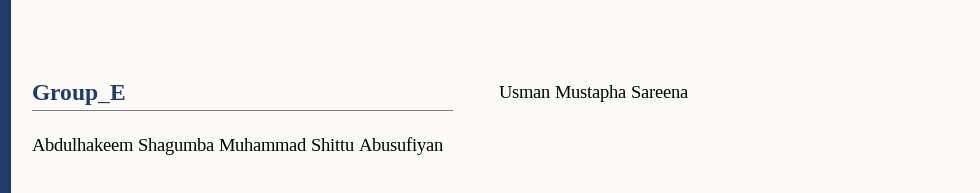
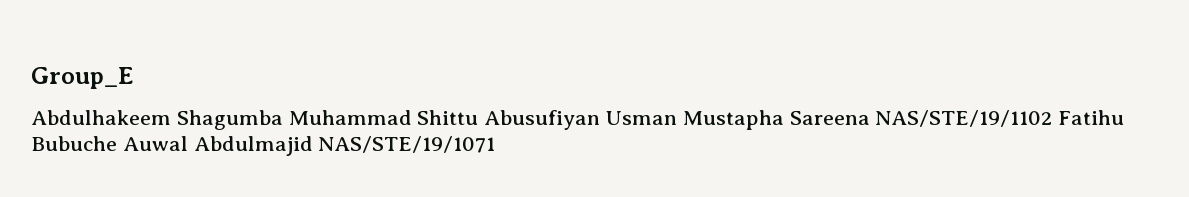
(688, 92) none -> [875,110,1125,127] [31,136,496,156] NAS/STE/19/1102 Fatihu Bubuche Auwal Abdulmajid NAS/STE/19/1071

